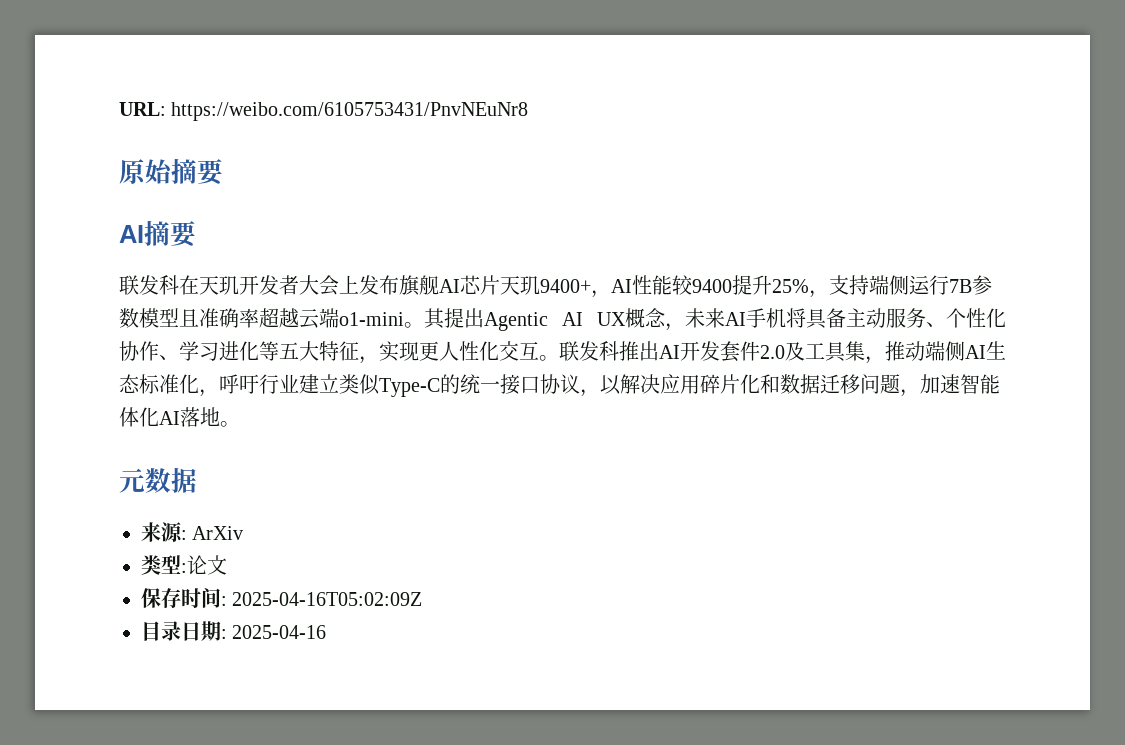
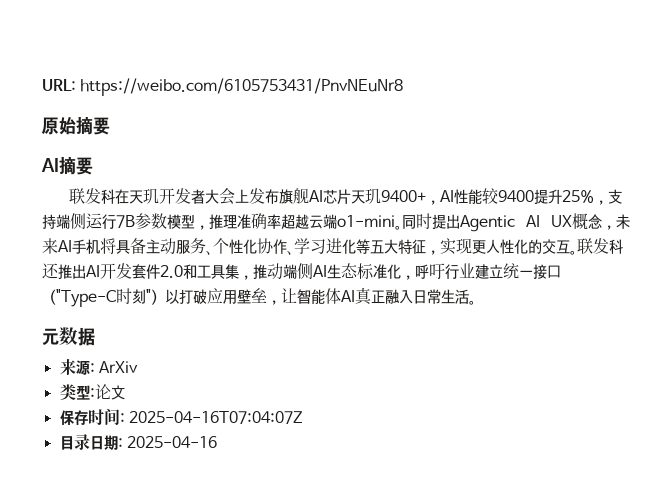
[179,309,199,327] 且 -> [195,214,237,230] ，推理
[424,308,445,329] 其 -> [402,213,432,229] 同时
(499, 351) none -> [528,239,542,254] 的
(619, 351) none -> [42,263,59,279] 还
[785,342,805,361] 及 -> [183,264,197,279] 和
[339,374,1000,397] [119,407,220,427] 类似Type-C的统一接口协议，以解决应用碎片化和数据迁移问题，加速智能体化AI落地 -> [503,263,561,279] [42,287,469,307] 统一接口（"Type-C时刻"）以打破应用壁垒，让智能体AI真正融入日常生活
[232,592,423,606] 2025-04-16T05:02:09Z -> [128,411,303,424] 2025-04-16T07:04:07Z

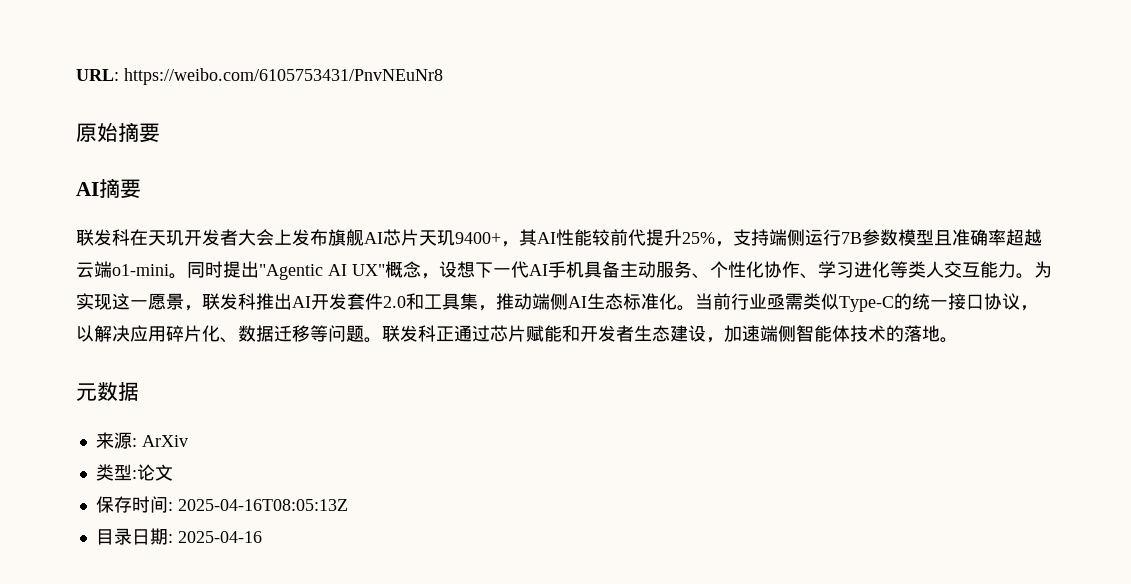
(440, 202) none -> [519,229,537,246] 其
[497,190,534,202] 9400 -> [610,229,646,246] 前代
[195,214,237,230] ，推理 -> [934,230,952,246] 且
[460,213,630,232] [42,238,58,254] Agentic AI UX概念，未来 -> [259,261,529,280] "Agentic AI UX"概念，设想下一代
[100,238,116,254] 将 -> (584, 269) none
[370,238,623,255] [42,263,59,279] 五大特征，实现更人性化的交互。联发科还 -> [908,261,1052,279] [76,293,256,311] 类人交互能力。为实现这一愿景，联发科
[401,263,561,280] [42,287,469,307] ，呼吁行业建立统一接口（"Type-C时刻"）以打破应用壁垒，让智能体AI真正融入日常生活 -> [677,293,1038,312] [76,325,940,343] 。当前行业亟需类似Type-C的统一接口协议，以解决应用碎片化、数据迁移等问题。联发科正通过芯片赋能和开发者生态建设，加速端侧智能体技术的落地
[128,411,303,424] 2025-04-16T07:04:07Z -> [177,499,348,511] 2025-04-16T08:05:13Z

